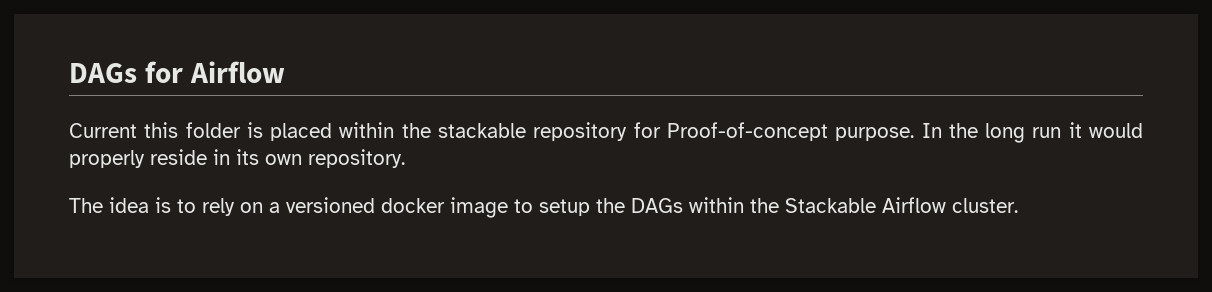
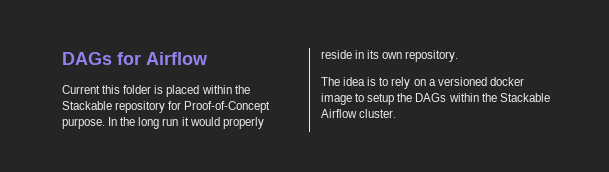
[438,123,527,138] stackable -> [62,101,112,110] Stackable
[666,122,828,141] Proof-of-concept -> [184,101,271,113] Proof-of-Concept

